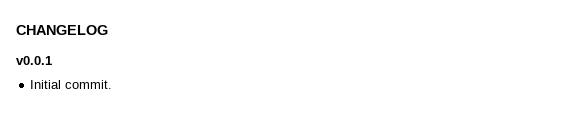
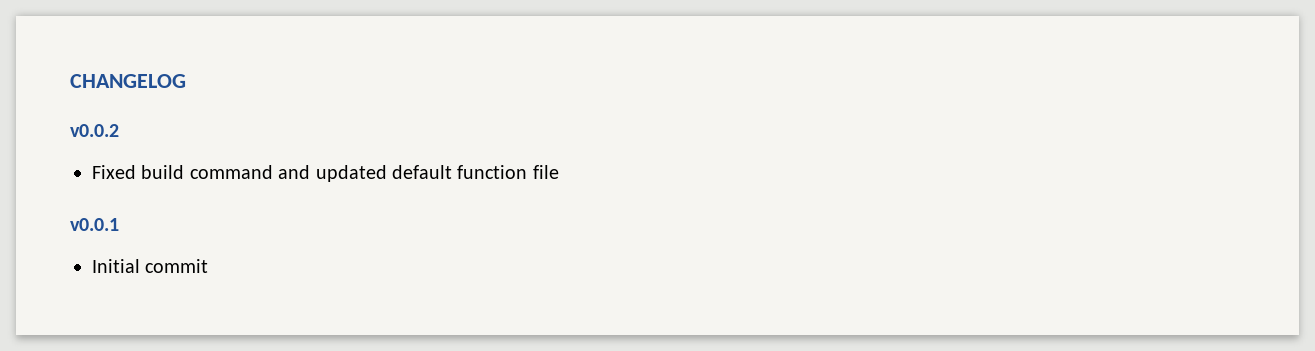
(108, 30) none -> [70,124,119,137] [92,165,559,182] // v0.0.2 // Fixed build command and updated default function file
[65,80,113,89] commit. -> [145,259,209,273] commit

